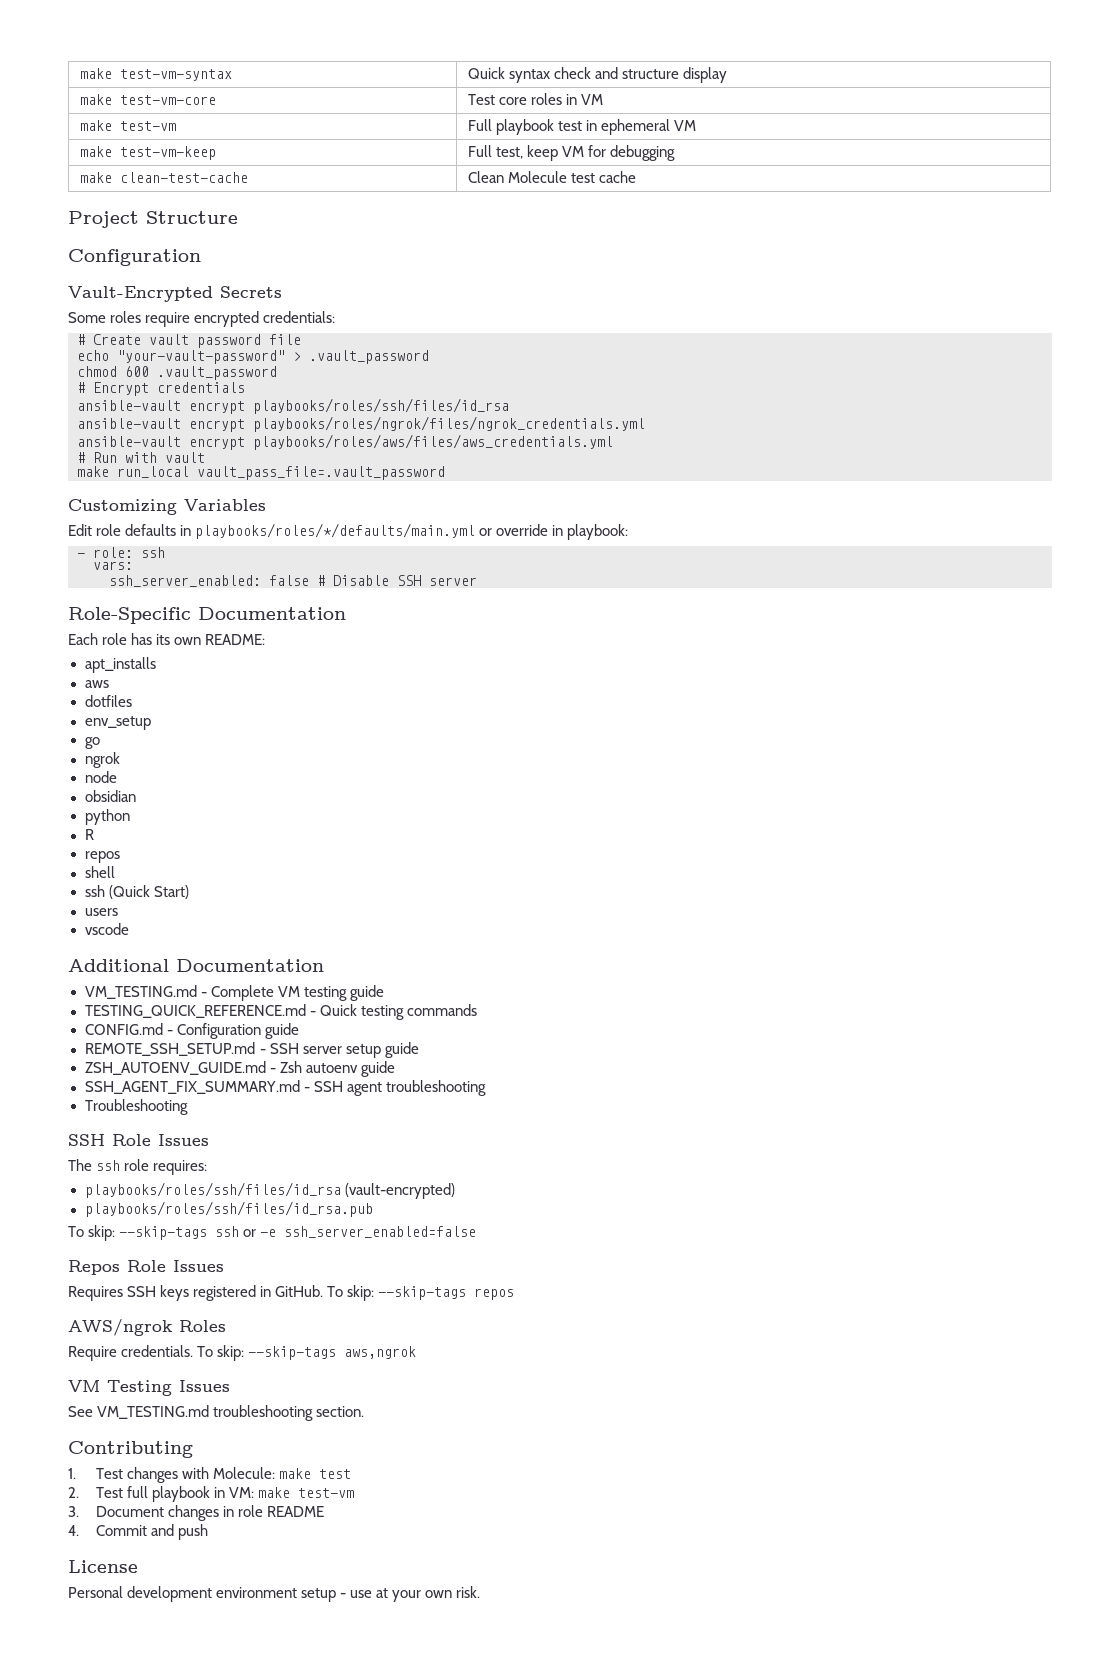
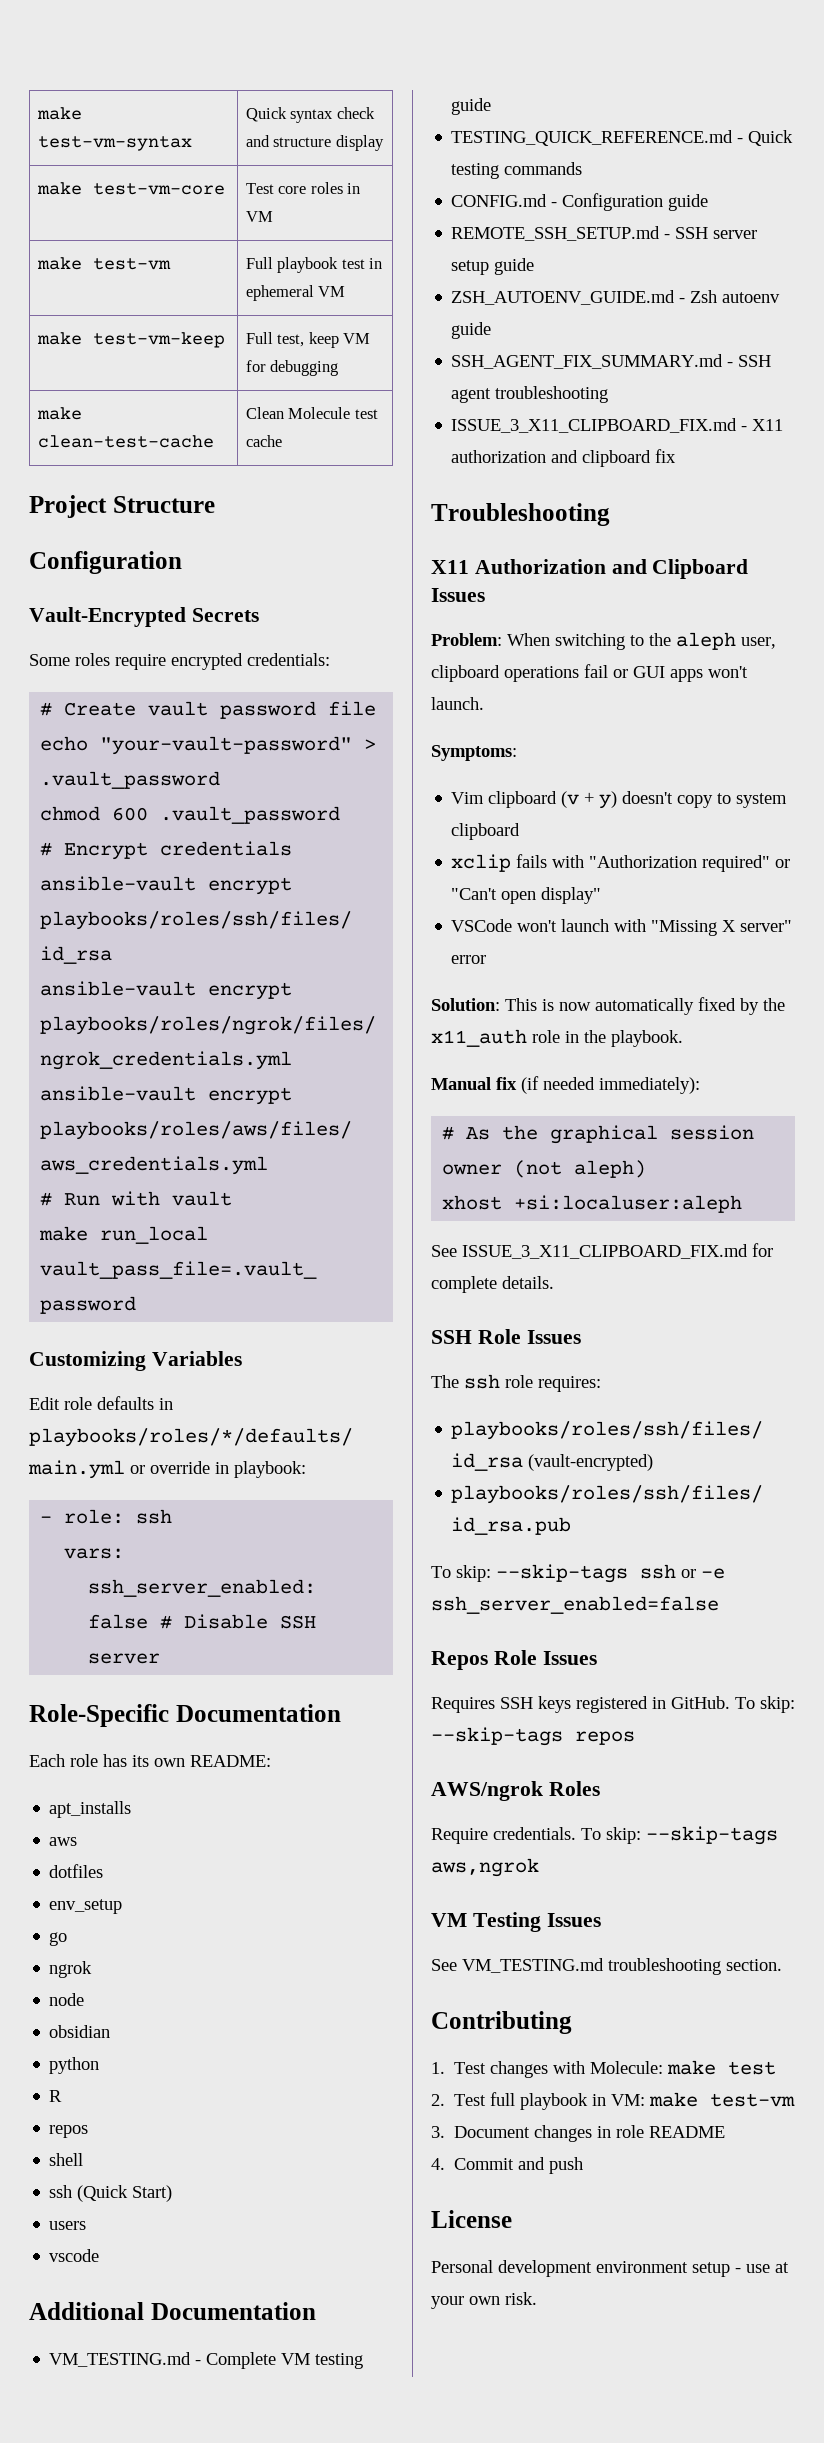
[84,1099,188,1115] Troubleshooting -> [451,418,784,433] [451,449,677,467] [431,503,610,526] [431,559,749,579] [431,588,485,602] [431,632,776,650] [431,664,748,682] [431,697,484,710] [431,745,517,761] [451,791,788,809] [451,823,521,840] [451,854,791,872] [451,887,602,904] [451,919,793,936] [451,955,487,964] [431,997,785,1015] [431,1029,683,1047] [431,1076,700,1094] [442,1125,755,1144] [442,1160,647,1178] [442,1195,743,1213] [431,1243,773,1259] [431,1276,554,1293] ISSUE_3_X11_CLIPBOARD_FIX.md - X11 authorization and clipboard fix // Troubleshooting // X11 Authorization and Clipboard Issues // Problem: When switching to the aleph user, clipboard operations fail or GUI apps won't launch. // Symptoms: // Vim clipboard (v + y) doesn't copy to system clipboard // xclip fails with "Authorization required" or "Can't open display" // VSCode won't launch with "Missing X server" error // Solution: This is now automatically fixed by the x11_auth role in the playbook. // Manual fix (if needed immediately): // # As the graphical session owner (not aleph) // xhost +si:localuser:aleph // See ISSUE_3_X11_CLIPBOARD_FIX.md for complete details.

